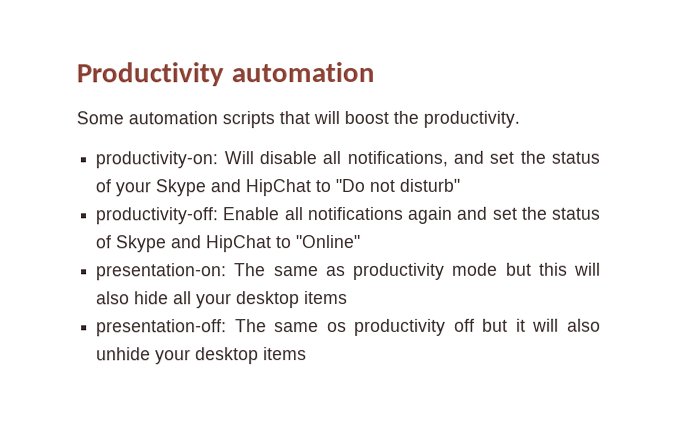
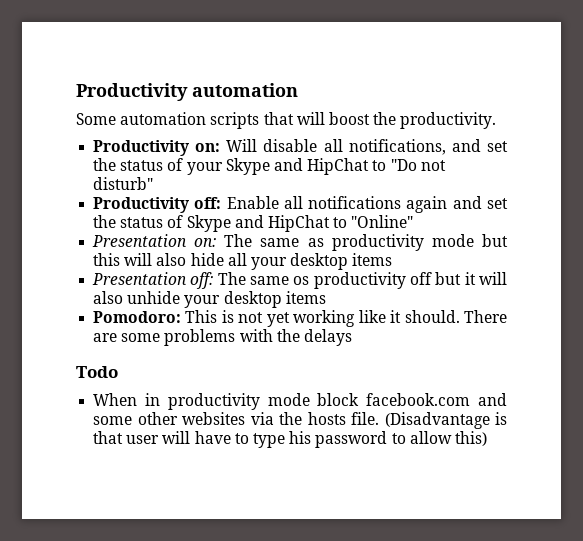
[95,151,219,169] productivity-on: -> [93,140,221,156] Productivity on:
[95,207,220,225] productivity-off: -> [93,197,222,213] Productivity off:
[96,263,228,281] presentation-on: -> [92,234,217,247] Presentation on:
[96,319,228,337] presentation-off: -> [92,272,214,289] Presentation off:
(308, 354) none -> [93,310,507,327] [93,329,352,346] [76,366,118,378] [93,393,507,410] [93,412,507,429] [93,431,487,448] // Pomodoro: This is not yet working like it should. There are some problems with the delays // Todo // When in productivity mode block facebook.com and some other websites via the hosts file. (Disadvantage is that user will have to type his password to allow this)

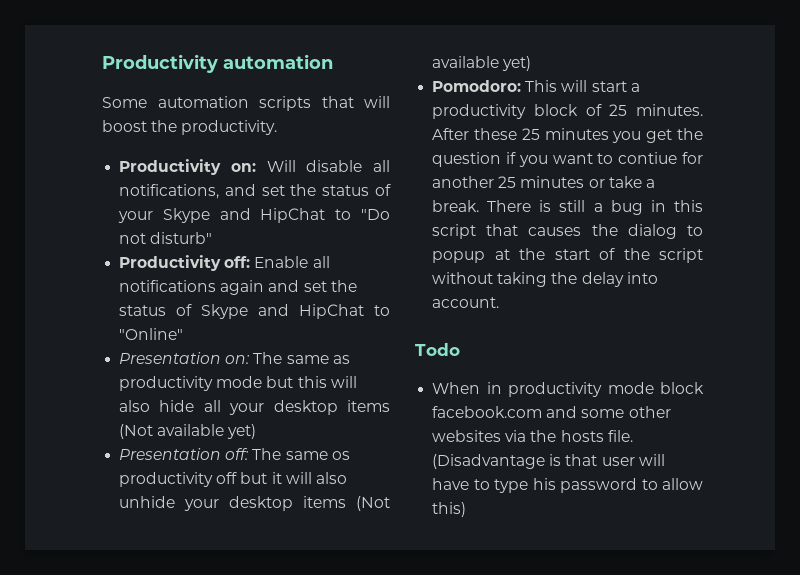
(393, 259) none -> [119,424,257,439] (Not available yet)
(326, 297) none -> [355,496,390,511] [432,56,532,71] (Not available yet)
[221,310,507,327] [93,329,352,346] is not yet working like it should. There are some problems with the delays -> [561,80,640,92] [432,104,703,119] [432,128,703,143] [432,152,703,167] [432,176,655,188] [432,200,703,215] [432,224,703,239] [432,248,703,263] [432,272,658,287] [432,297,500,308] will start a productivity block of 25 minutes. After these 25 minutes you get the question if you want to contiue for another 25 minutes or take a break. There is still a bug in this script that causes the dialog to popup at the start of the script without taking the delay into account.

